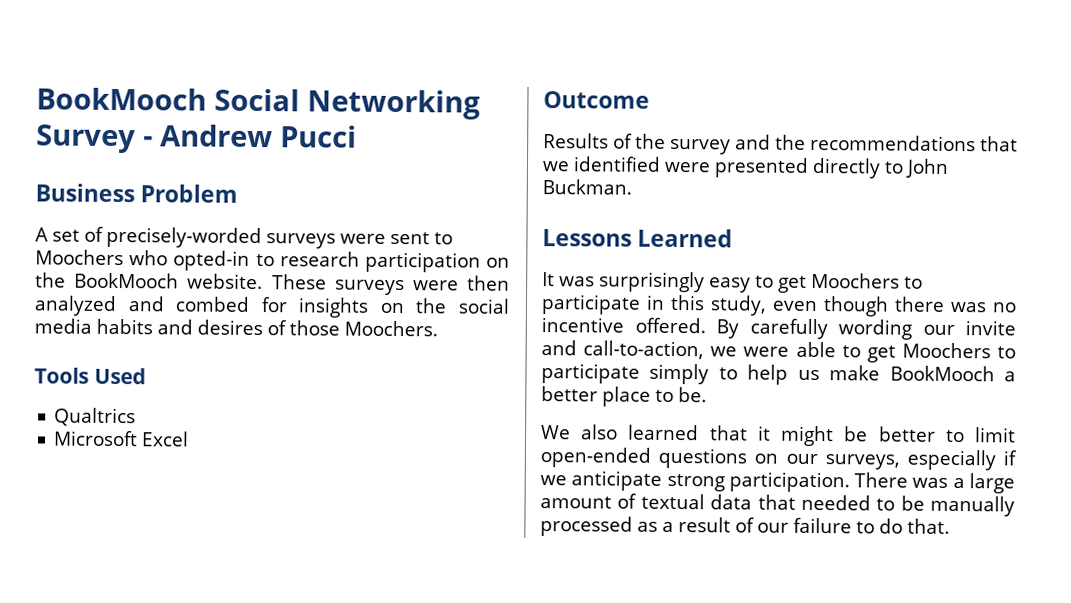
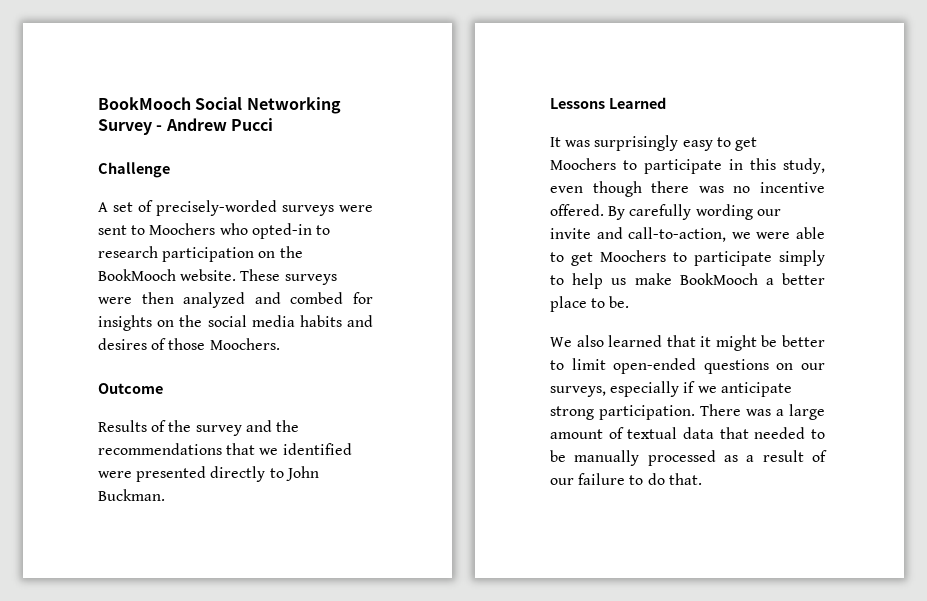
[35,183,239,203] Business Problem -> [98,162,170,178] Challenge
[34,367,146,385] [54,407,137,427] [53,430,190,447] // Tools Used // Qualtrics // Microsoft Excel -> (280, 344) none

